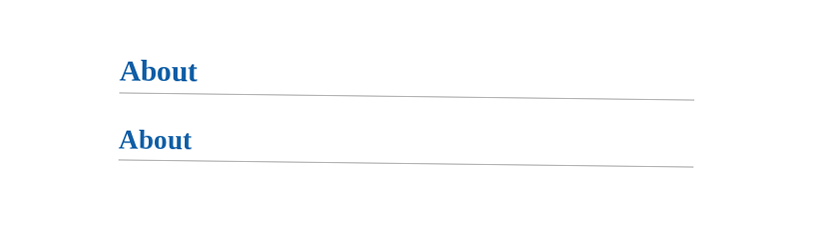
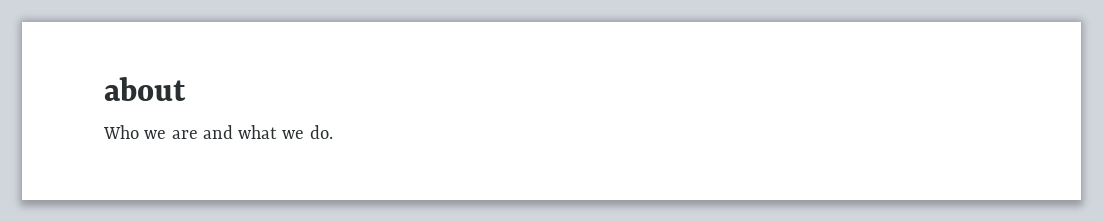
[119,59,198,82] [118,129,192,150] About // About -> [104,77,186,101] [103,125,333,139] about // Who we are and what we do.

